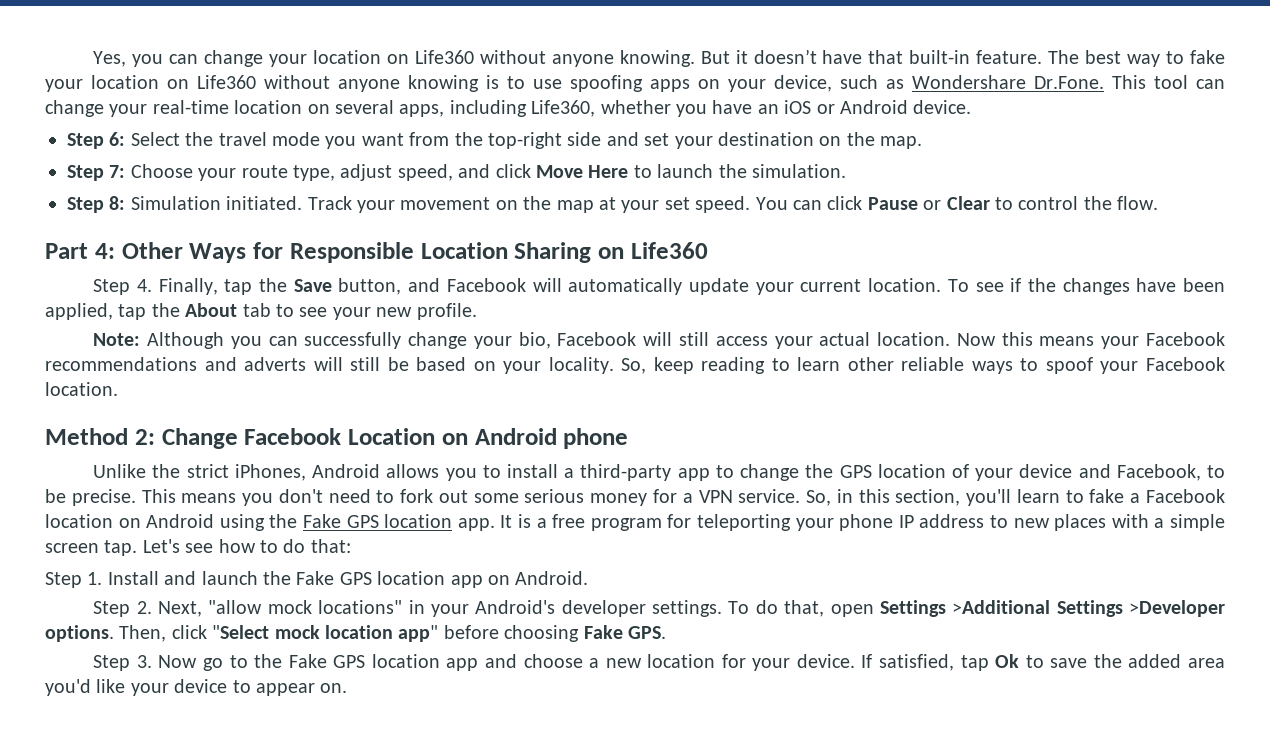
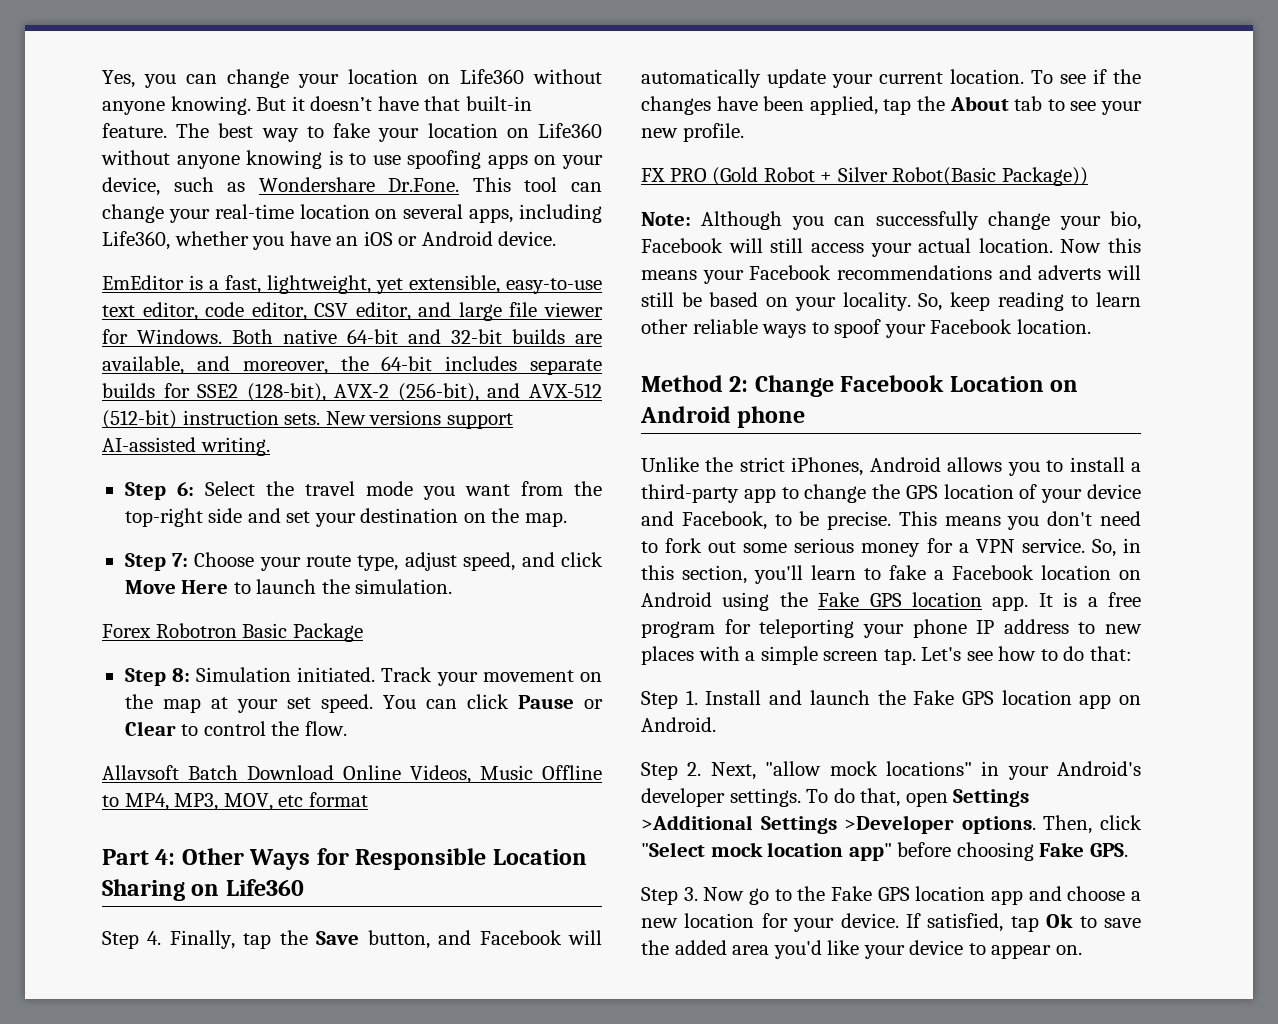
(972, 107) none -> [102,275,602,294] [102,302,603,321] [102,329,602,344] [102,356,602,375] [102,383,602,402] [102,410,513,429] [102,437,270,456] // EmEditor is a fast, lightweight, yet extensible, easy-to-use text editor, code editor, CSV editor, and large file viewer for Windows. Both native 64-bit and 32-bit builds are available, and moreover, the 64-bit includes separate builds for SSE2 (128-bit), AVX-2 (256-bit), and AVX-512 (512-bit) instruction sets. New versions support AI-assisted writing.
(846, 171) none -> [102,623,363,642] // Forex Robotron Basic Package
(1159, 203) none -> [102,765,602,784] [102,792,368,811] // Allavsoft Batch Download Online Videos, Music Offline to MP4, MP3, MOV, etc format
(477, 311) none -> [641,167,1088,186] // FX PRO (Gold Robot + Silver Robot(Basic Package))

